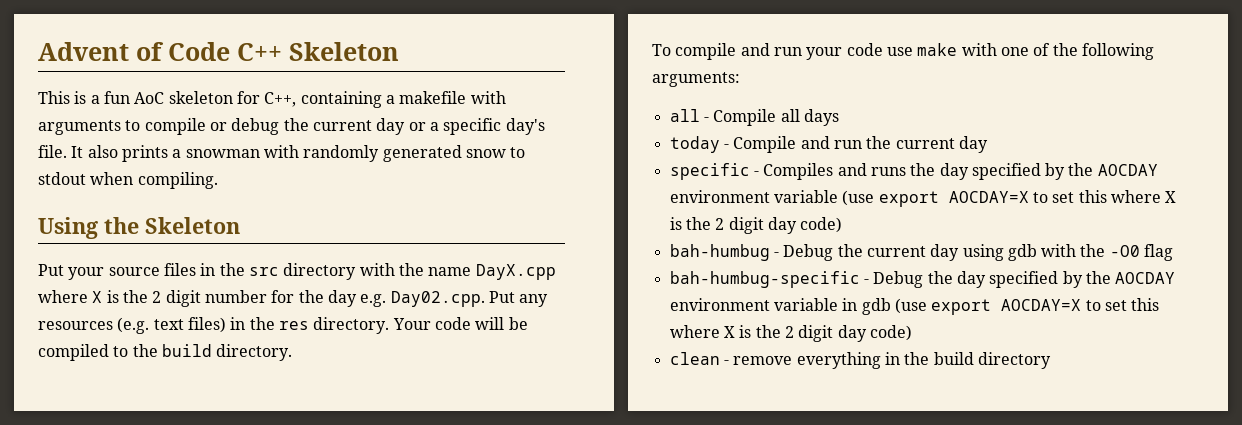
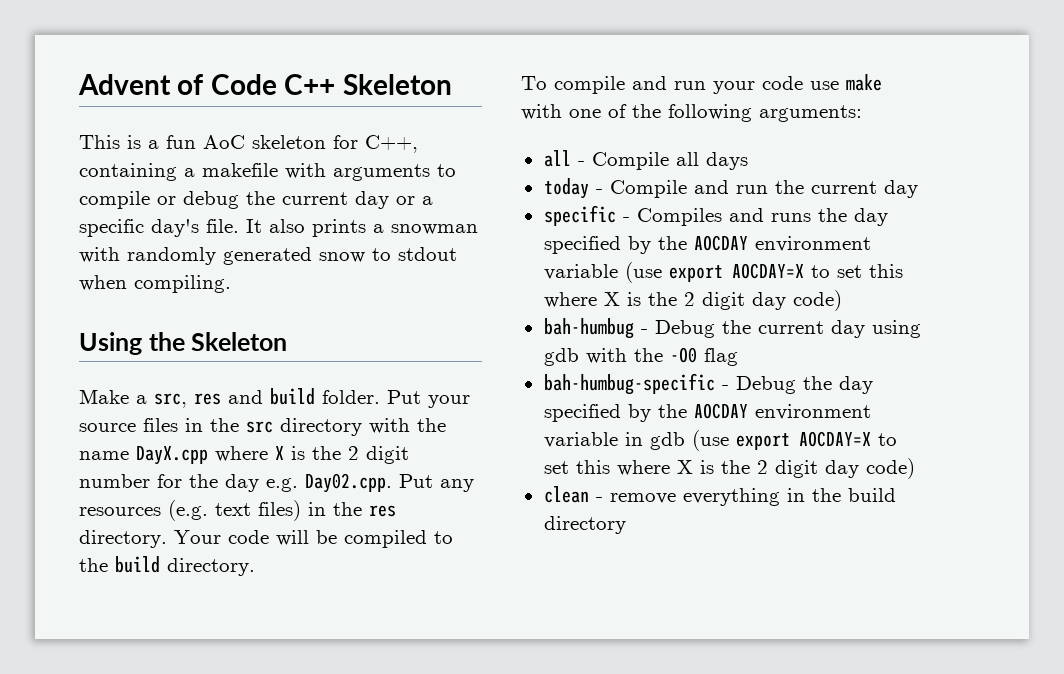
(240, 225) none -> [79,388,380,408] Make a src, res and build folder.

